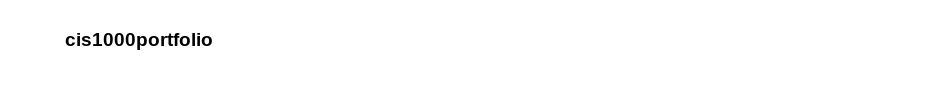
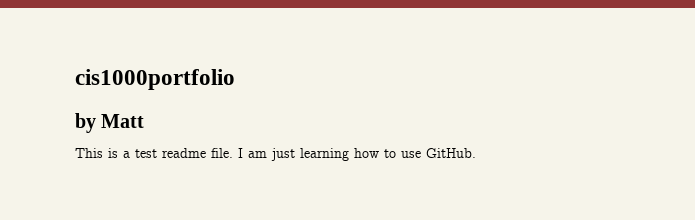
(213, 41) none -> [75,113,145,133] [75,148,476,161] // by Matt // This is a test readme file. I am just learning how to use GitHub.

